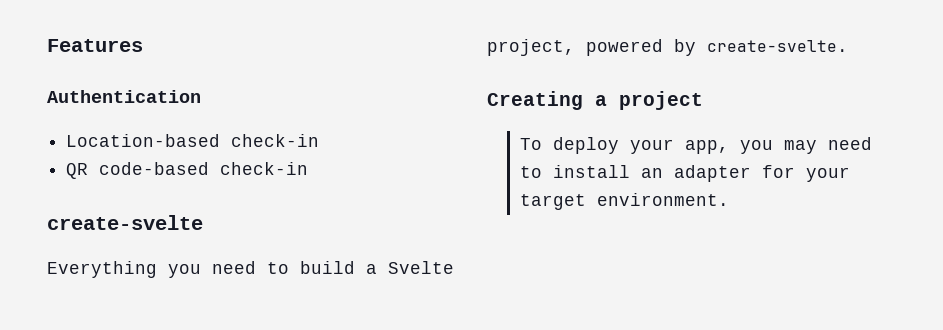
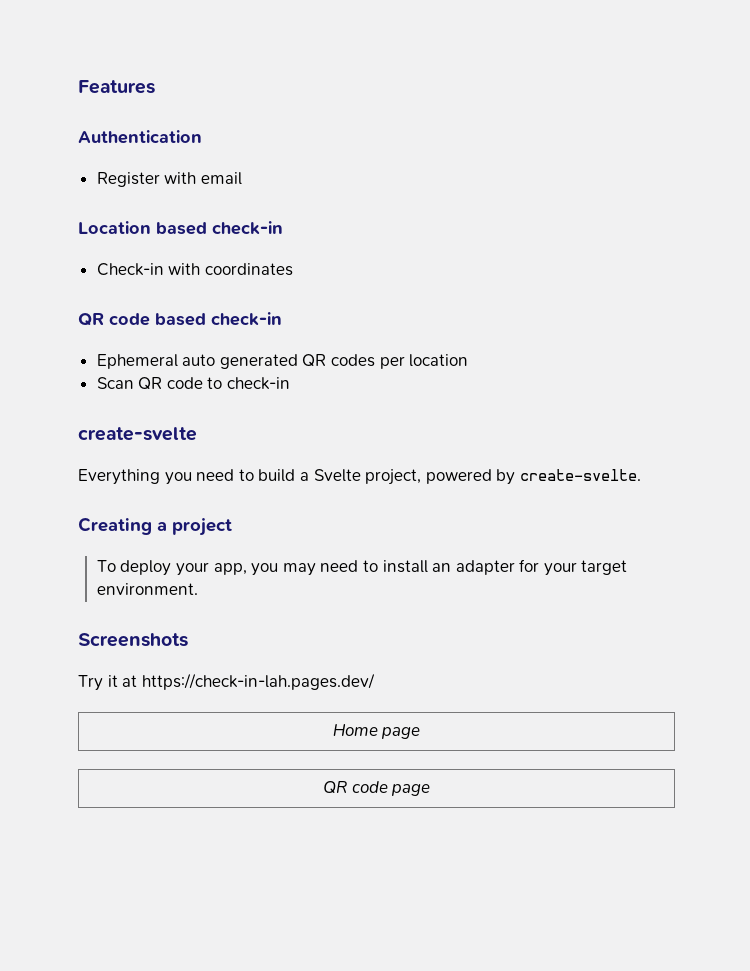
[66,134,320,147] [66,162,210,179] Location-based check-in // QR code-based -> [96,172,242,187] [78,221,283,235] [96,263,293,276] [78,312,282,326] [96,354,469,369] [96,377,223,390] Register with email // Location based check-in // Check-in with coordinates // QR code based check-in // Ephemeral auto generated QR codes per location // Scan QR code to
(729, 199) none -> [78,633,188,647] [78,673,375,691] [332,724,421,739] [322,781,431,796] // Screenshots // Try it at https://check-in-lah.pages.dev/ // Home page // QR code page

